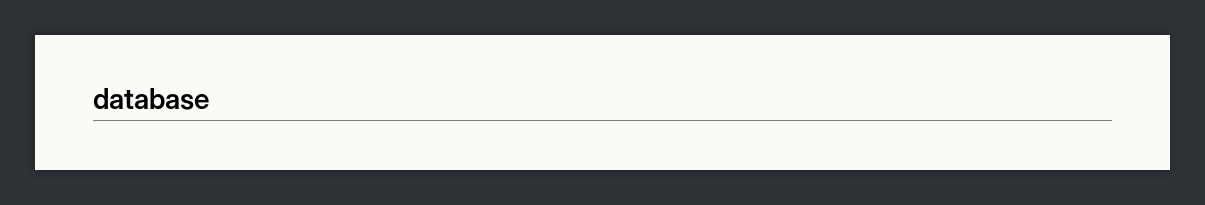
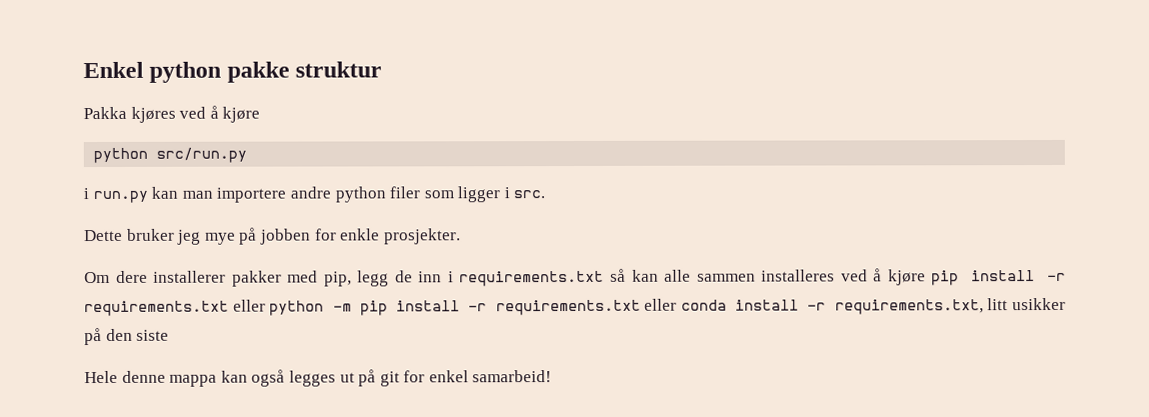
[93,88,209,110] database -> [83,61,383,83] [83,105,261,123] [93,147,248,164] [83,186,546,204] [84,227,461,245] [84,268,1066,287] [84,297,1066,317] [84,327,170,346] [84,369,553,387] Enkel python pakke struktur // Pakka kjøres ved å kjøre // python src/run.py // i run.py kan man importere andre python filer som ligger i src. // Dette bruker jeg mye på jobben for enkle prosjekter. // Om dere installerer pakker med pip, legg de inn i requirements.txt så kan alle sammen installeres ved å kjøre pip install -r requirements.txt eller python -m pip install -r requirements.txt eller conda install -r requirements.txt, litt usikker på den siste // Hele denne mappa kan også legges ut på git for enkel samarbeid!

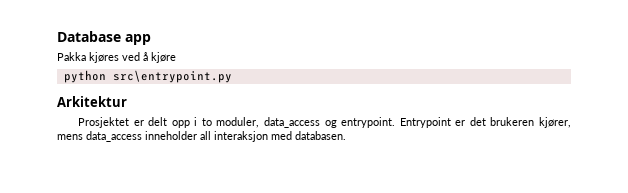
[83,61,383,83] Enkel python pakke struktur -> [57,31,151,45] Database app
[156,147,248,163] [83,186,546,204] [84,227,461,245] [84,268,1066,287] [84,297,1066,317] [84,327,170,346] [84,369,553,387] src/run.py // i run.py kan man importere andre python filer som ligger i src. // Dette bruker jeg mye på jobben for enkle prosjekter. // Om dere installerer pakker med pip, legg de inn i requirements.txt så kan alle sammen installeres ved å kjøre pip install -r requirements.txt eller python -m pip install -r requirements.txt eller conda install -r requirements.txt, litt usikker på den siste // Hele denne mappa kan også legges ut på git for enkel samarbeid! -> [112,70,232,83] [57,96,127,107] [77,117,572,128] [57,131,346,142] src\entrypoint.py // Arkitektur // Prosjektet er delt opp i to moduler, data_access og entrypoint. Entrypoint er det brukeren kjører, mens data_access inneholder all interaksjon med databasen.

